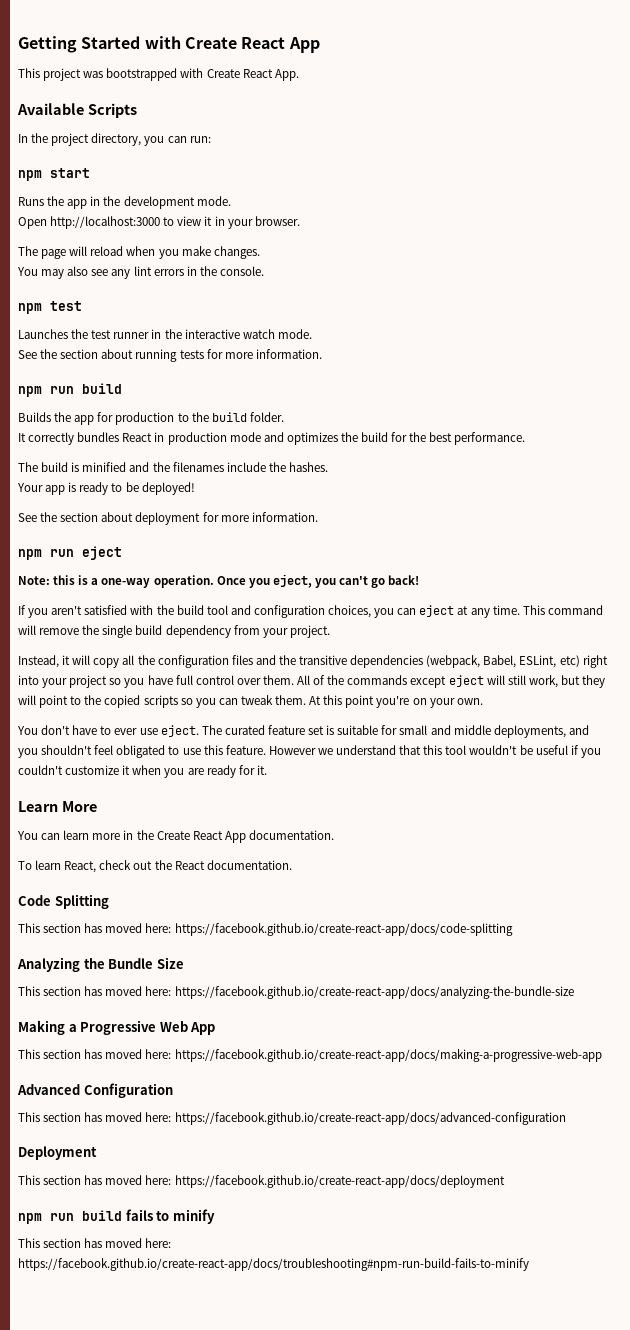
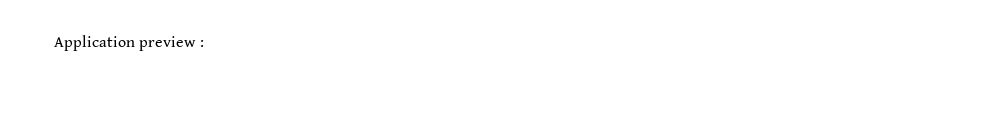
[18,36,320,53] [18,68,299,81] [17,103,137,118] [18,133,211,146] [18,168,90,181] [18,196,231,209] [18,216,300,229] [18,246,260,259] [17,266,264,279] [18,301,82,314] [18,329,312,339] [18,349,322,362] [18,383,122,397] [18,412,284,425] [18,432,526,445] [18,462,328,472] [17,482,195,495] [18,512,318,525] [18,546,122,560] [18,574,420,588] [18,605,603,618] [18,625,330,638] [18,655,608,668] [18,675,606,688] [18,695,483,708] [17,725,589,738] [18,745,601,758] [18,765,267,778] [18,801,97,812] [17,830,334,843] [18,860,292,873] [18,894,109,909] [18,923,513,936] [17,957,184,972] [18,986,574,999] [18,1020,216,1035] [18,1049,602,1062] [17,1083,173,1098] [18,1112,566,1125] [18,1146,97,1160] [18,1175,505,1188] [18,1209,215,1224] [18,1238,172,1248] [18,1258,529,1271] Getting Started with Create React App // This project was bootstrapped with Create React App. // Available Scripts // In the project directory, you can run: // npm start // Runs the app in the development mode. // Open http://localhost:3000 to view it in your browser. // The page will reload when you make changes. // You may also see any lint errors in the console. // npm test // Launches the test runner in the interactive watch mode. // See the section about running tests for more information. // npm run build // Builds the app for production to the build folder. // It correctly bundles React in production mode and optimizes the build for the best performance. // The build is minified and the filenames include the hashes. // Your app is ready to be deployed! // See the section about deployment for more information. // npm run eject // Note: this is a one-way operation. Once you eject, you can't go back! // If you aren't satisfied with the build tool and configuration choices, you can eject at any time. This command will remove the single build dependency from your project. // Instead, it will copy all the configuration files and the transitive dependencies (webpack, Babel, ESLint, etc) right into your project so you have full control over them. All of the commands except eject will still work, but they will point to the copied scripts so you can tweak them. At this point you're on your own. // You don't have to ever use eject. The curated feature set is suitable for small and middle deployments, and you shouldn't feel obligated to use this feature. However we understand that this tool wouldn't be useful if you couldn't customize it when you are ready for it. // Learn More // You can learn more in the Create React App documentation. // To learn React, check out the React documentation. // Code Splitting // This section has moved here: https://facebook.github.io/create-react-app/docs/code-splitting // Analyzing the Bundle Size // This section has moved here: https://facebook.github.io/create-react-app/docs/analyzing-the-bundle-size // Making a Progressive Web App // This section has moved here: https://facebook.github.io/create-react-app/docs/making-a-progressive-web-app // Advanced Configuration // This section has moved here: https://facebook.github.io/create-react-app/docs/advanced-configuration // Deployment // This section has moved here: https://facebook.github.io/create-react-app/docs/deployment // npm run build fails to minify // This section has moved here: https://facebook.github.io/create-react-app/docs/troubleshooting#npm-run-build-fails-to-minify -> [54,35,204,51] Application preview :

